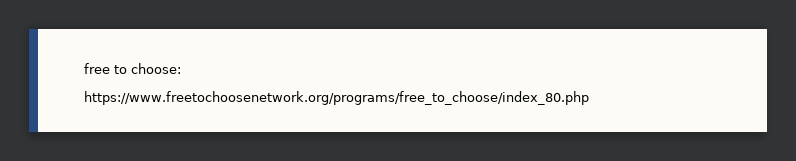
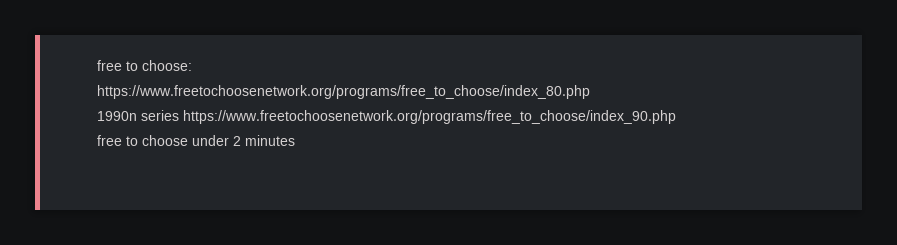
(589, 98) none -> [97,110,676,124] [97,135,295,146] // 1990n series https://www.freetochoosenetwork.org/programs/free_to_choose/index_90.php // free to choose under 2 minutes

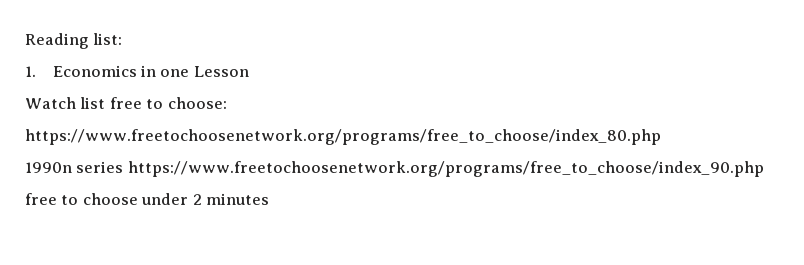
(97, 65) none -> [25,33,123,49] [25,65,249,77] [25,97,106,109] Reading list: // 1. Economics in one Lesson // Watch list

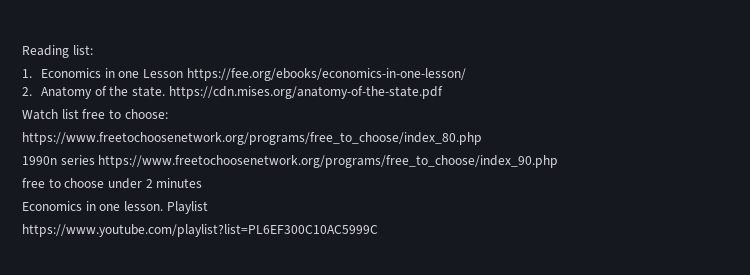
(249, 71) none -> [186,68,466,81] [22,86,443,99] https://fee.org/ebooks/economics-in-one-lesson/ // 2. Anatomy of the state. https://cdn.mises.org/anatomy-of-the-state.pdf
(270, 199) none -> [22,201,208,214] [22,224,378,237] // Economics in one lesson. Playlist // https://www.youtube.com/playlist?list=PL6EF300C10AC5999C

